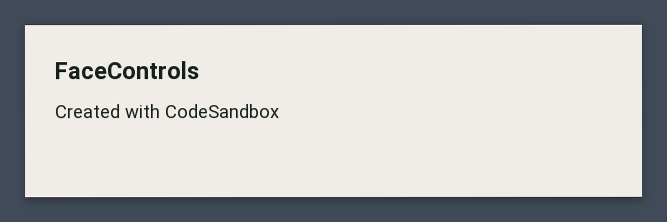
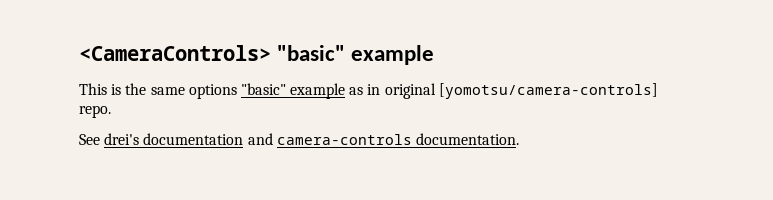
[54,61,199,80] [54,104,280,119] FaceControls // Created with CodeSandbox -> [79,45,435,65] [79,83,658,99] [79,105,111,118] [79,133,519,145] <CameraControls> "basic" example // This is the same options "basic" example as in original [yomotsu/camera-controls] repo. // See drei's documentation and camera-controls documentation.

